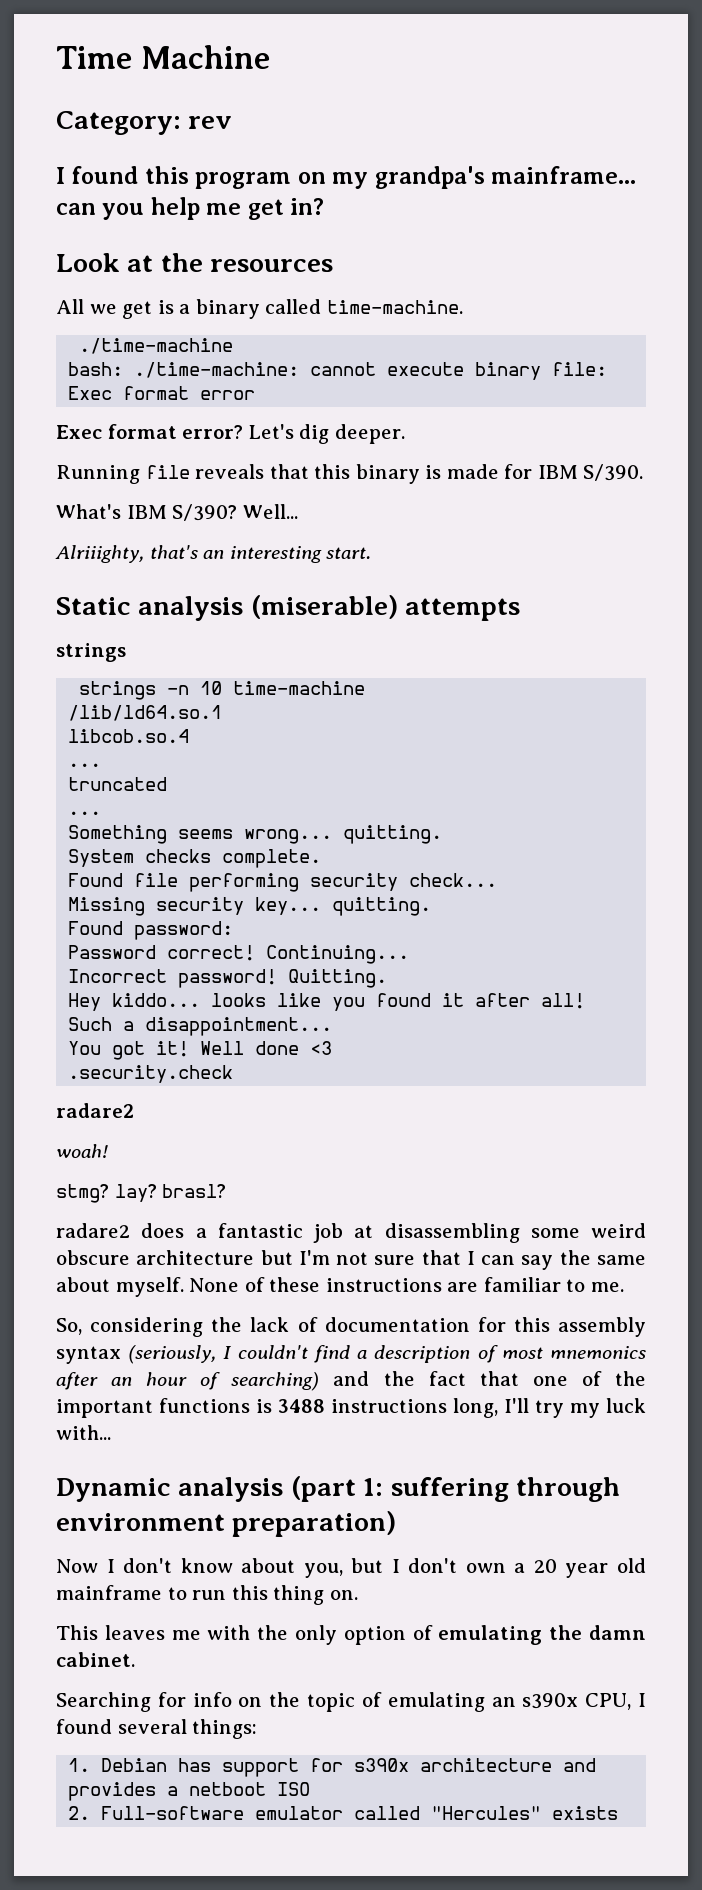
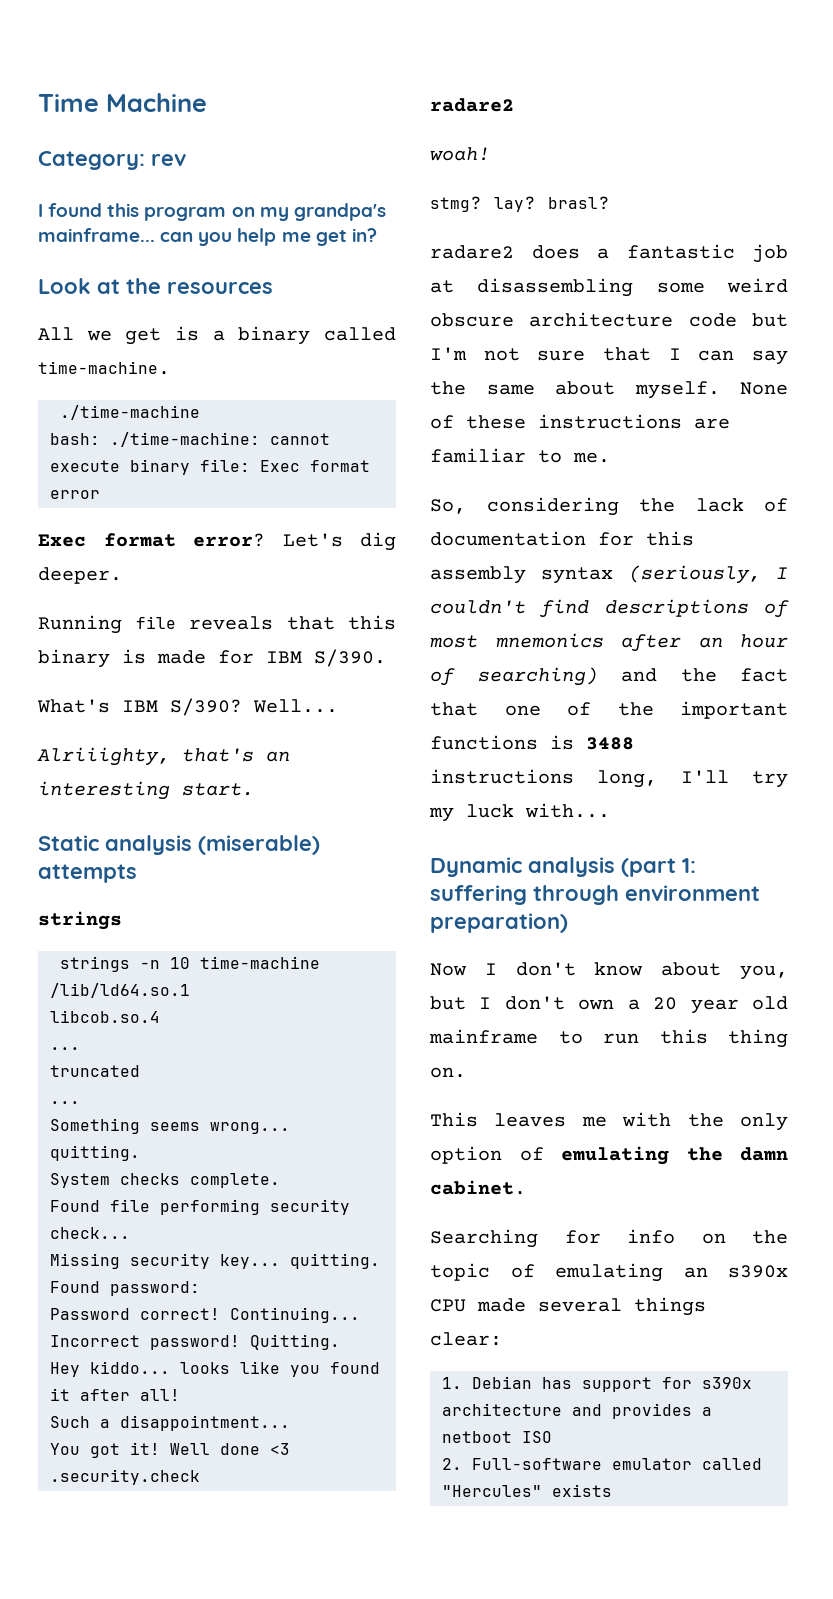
(255, 1257) none -> [688,313,737,327] code
[357,1345,471,1363] a description -> [604,599,749,617] descriptions
[585,1693,646,1710] [56,1719,258,1739] CPU, I found several things: -> [430,1297,706,1316] [430,1332,502,1346] CPU made several things clear:

